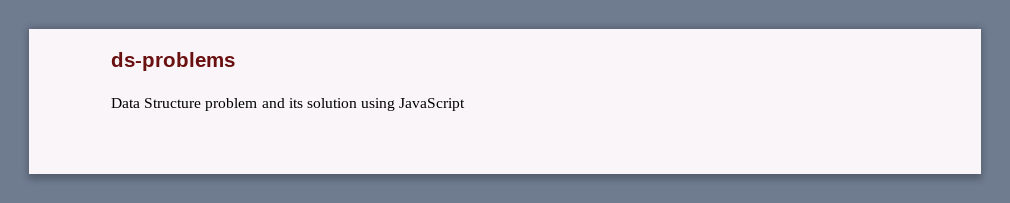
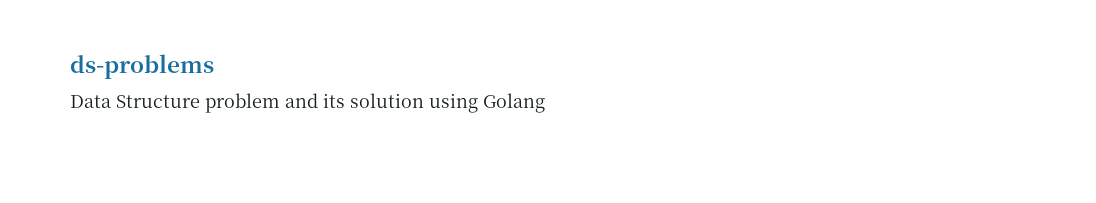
[399,98,466,111] JavaScript -> [483,93,545,113] Golang

